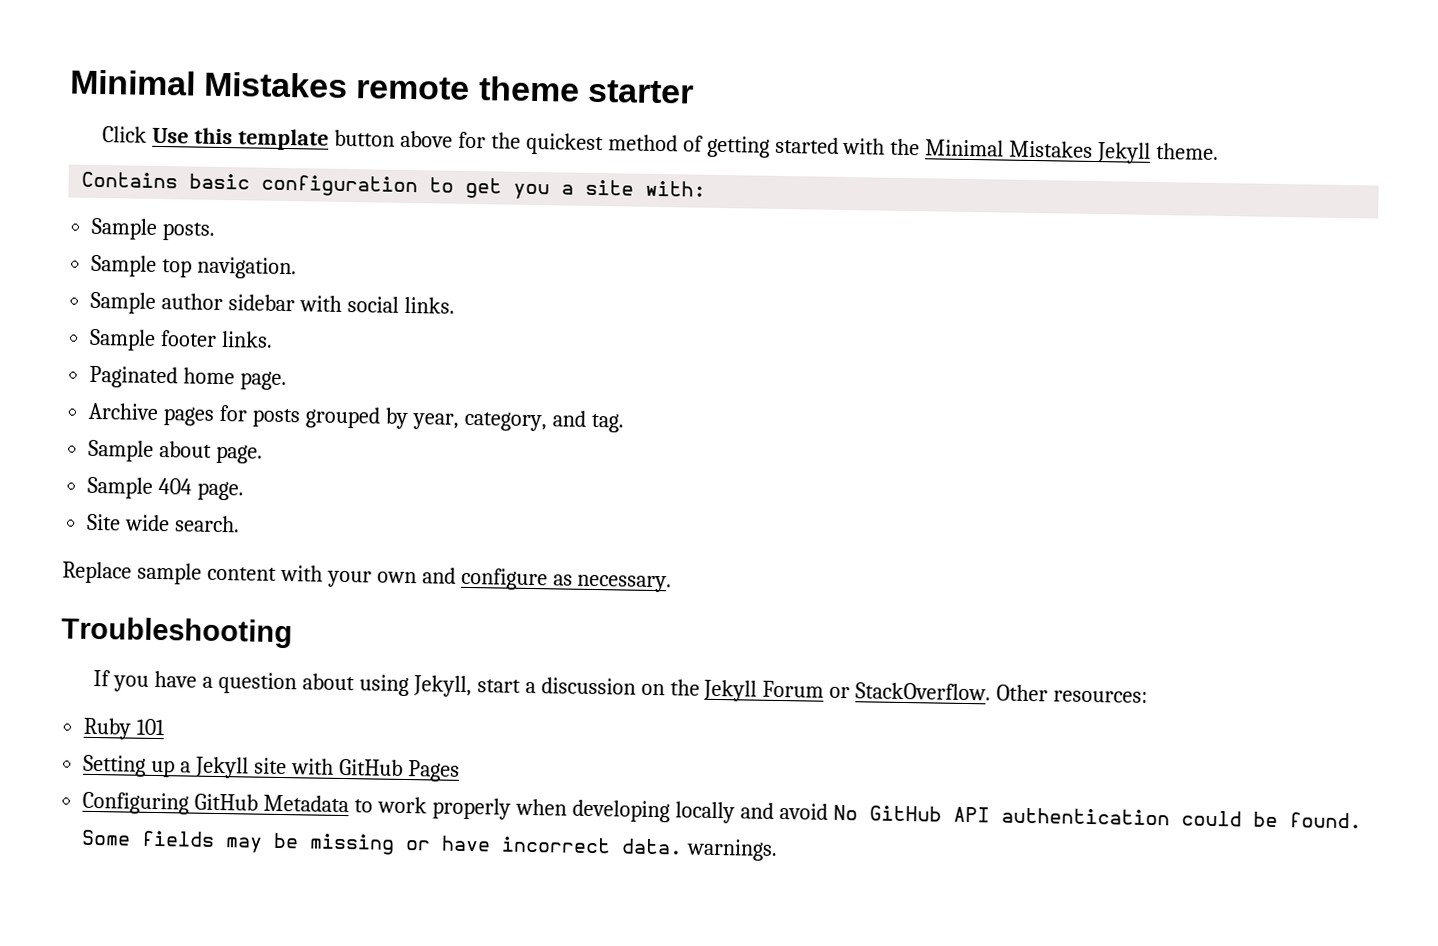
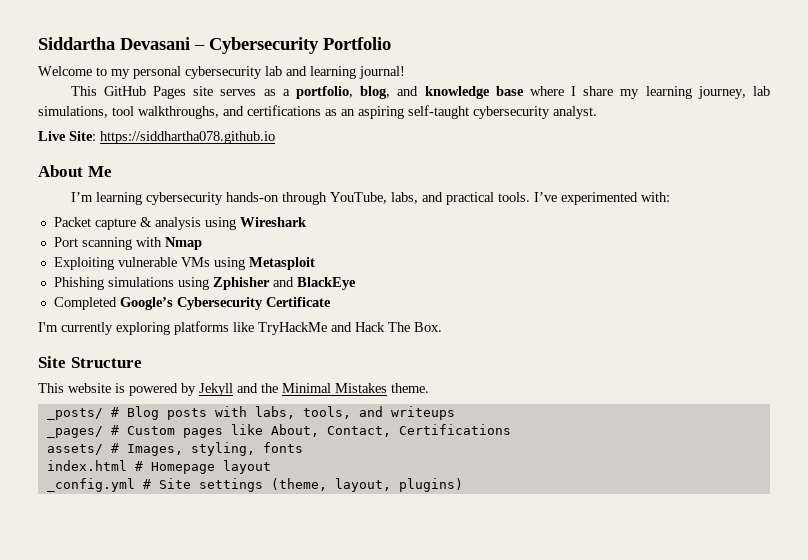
[70,69,694,104] [102,126,886,158] Minimal Mistakes remote theme starter // Click Use this template button above for the quickest method of getting started with -> [38,37,391,54] [38,66,405,79] [70,86,770,99] [38,105,597,119] [38,131,275,144] [38,165,112,177] [70,192,670,205] [53,217,307,230] [53,237,202,250] [53,257,315,270] [53,277,356,290] [53,297,331,310] [38,321,442,335] [38,356,142,368] [38,383,258,396] Siddartha Devasani – Cybersecurity Portfolio // Welcome to my personal cybersecurity lab and learning journal! // This GitHub Pages site serves as a portfolio, blog, and knowledge base where I share my learning journey, lab simulations, tool walkthroughs, and certifications as an aspiring self-taught cybersecurity analyst. // Live Site: https://siddhartha078.github.io // About Me // I’m learning cybersecurity hands-on through YouTube, labs, and practical tools. I’ve experimented with: // Packet capture & analysis using Wireshark // Port scanning with Nmap // Exploiting vulnerable VMs using Metasploit // Phishing simulations using Zphisher and BlackEye // Completed Google’s Cybersecurity Certificate // I'm currently exploring platforms like TryHackMe and Hack The Box. // Site Structure // This website is powered by Jekyll and
[1097,142,1152,164] Jekyll -> (387, 388) none
[81,171,707,200] [91,217,216,241] [91,254,298,280] [90,291,455,314] [89,328,274,351] [89,365,288,391] [88,402,624,433] [88,439,264,464] [87,476,245,501] [87,513,241,533] [62,561,673,593] [61,616,293,649] [93,669,1149,703] [83,717,166,740] [83,754,460,782] [82,791,1362,829] [81,829,779,861] Contains basic configuration to get you a site with: // Sample posts. // Sample top navigation. // Sample author sidebar with social links. // Sample footer links. // Paginated home page. // Archive pages for posts grouped by year, category, and tag. // Sample about page. // Sample 404 page. // Site wide search. // Replace sample content with your own and configure as necessary. // Troubleshooting // If you have a question about using Jekyll, start a discussion on the Jekyll Forum or StackOverflow. Other resources: // Ruby 101 // Setting up a Jekyll site with GitHub Pages // Configuring GitHub Metadata to work properly when developing locally and avoid No GitHub API authentication could be found. Some fields may be missing or have incorrect data. warnings. -> [46,406,455,420] [46,424,511,438] [46,442,303,456] [46,460,271,474] [46,478,463,492] _posts/ # Blog posts with labs, tools, and writeups // _pages/ # Custom pages like About, Contact, Certifications // assets/ # Images, styling, fonts // index.html # Homepage layout // _config.yml # Site settings (theme, layout, plugins)

